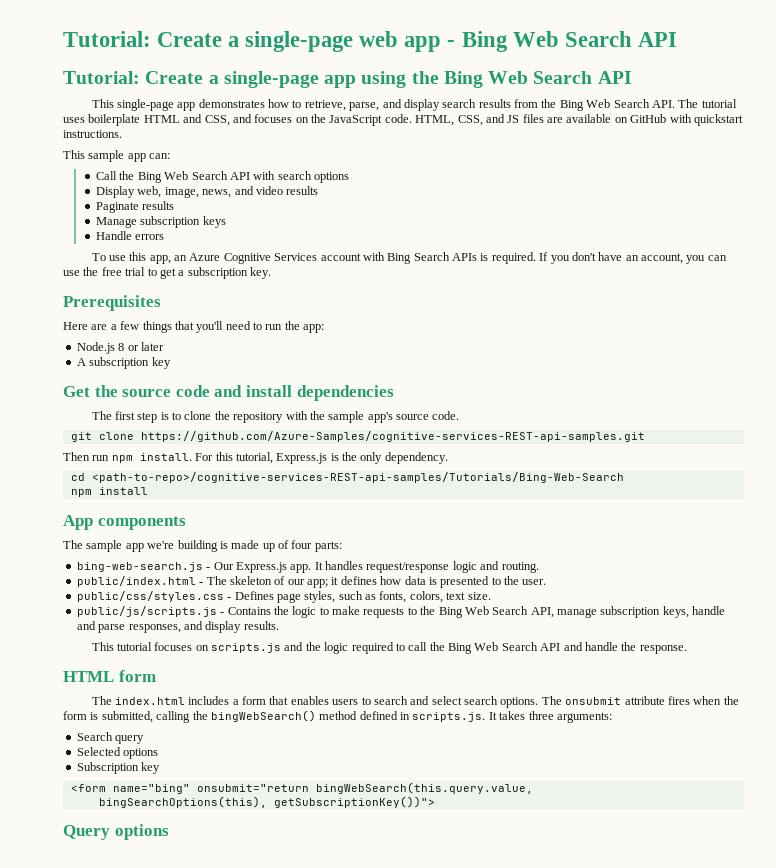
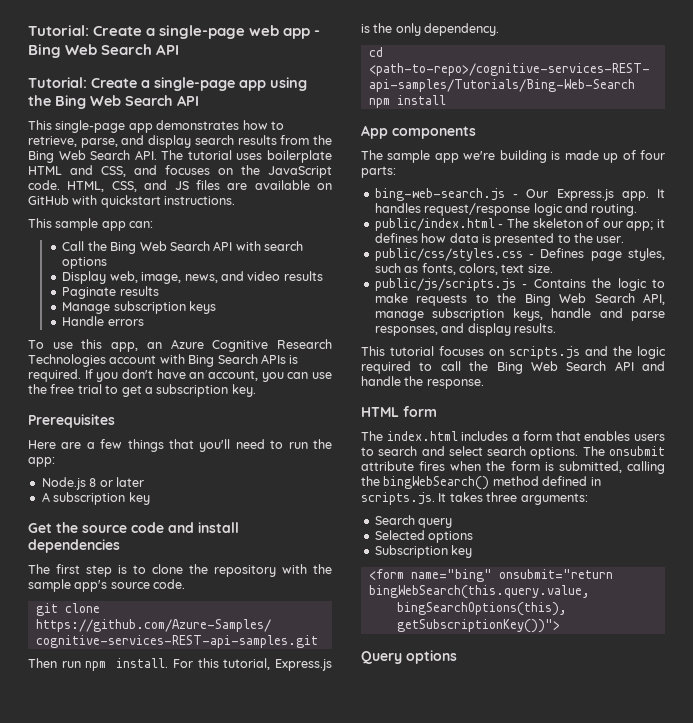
[274,253,318,261] Services -> [277,339,332,349] [28,354,106,367] Research Technologies

